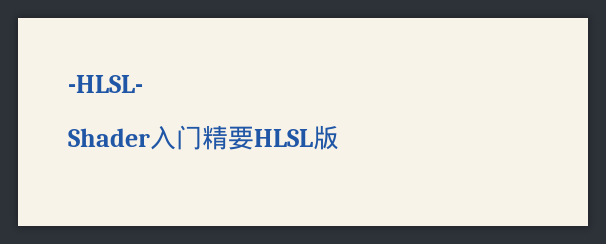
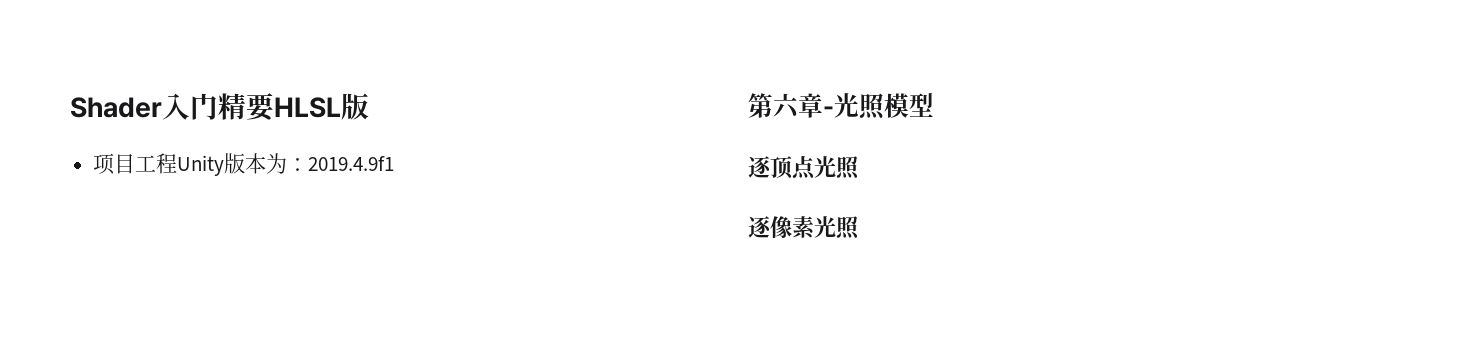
[68,75,143,93] -HLSL- // -> (70, 107) none
(339, 137) none -> [93,153,395,176] [748,93,934,120] [748,156,860,180] [748,216,860,240] // 项目工程Unity版本为：2019.4.9f1 // 第六章-光照模型 // 逐顶点光照 // 逐像素光照

